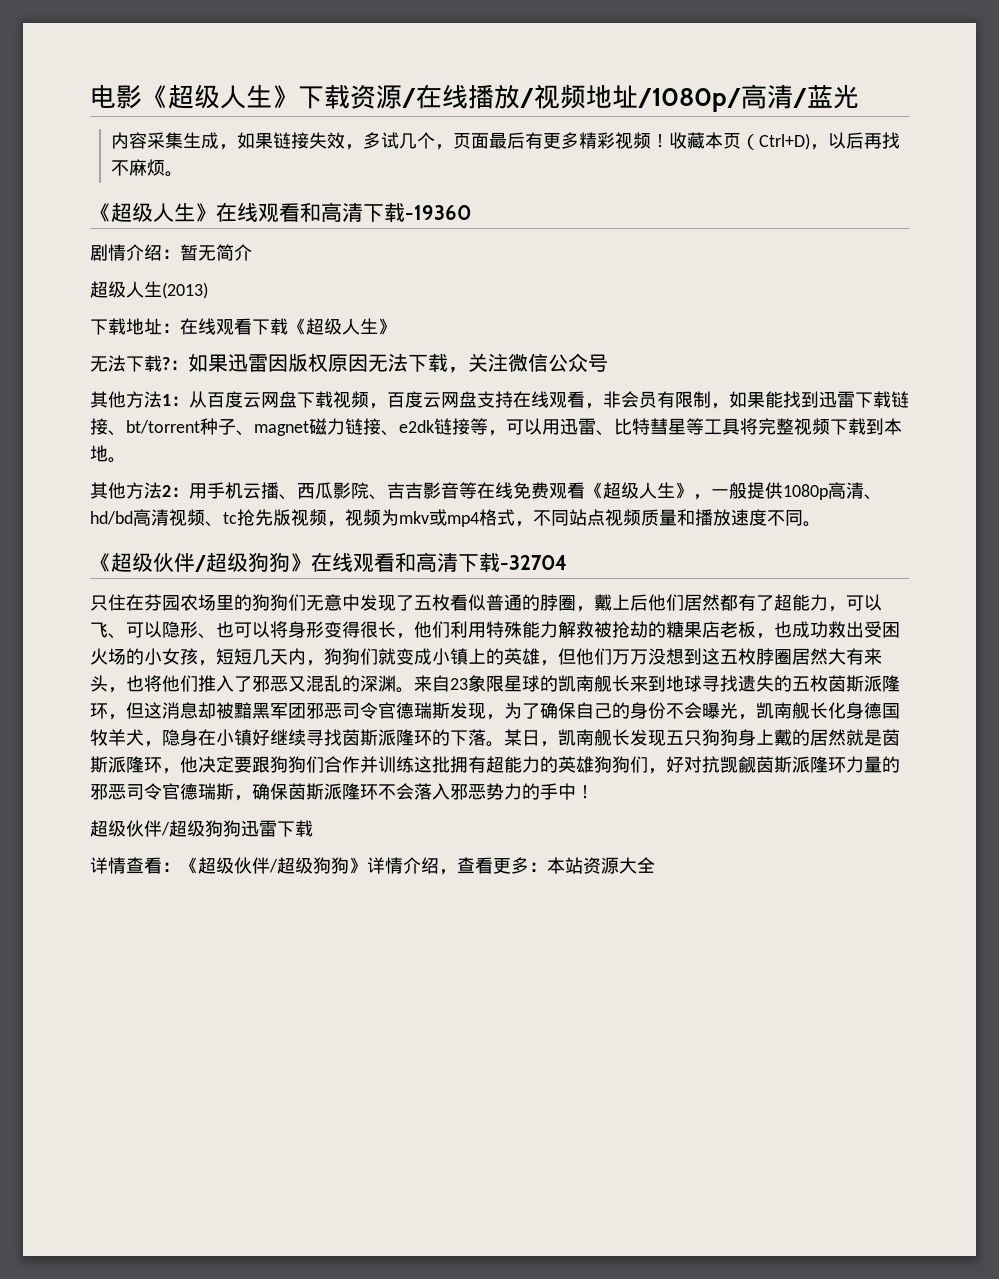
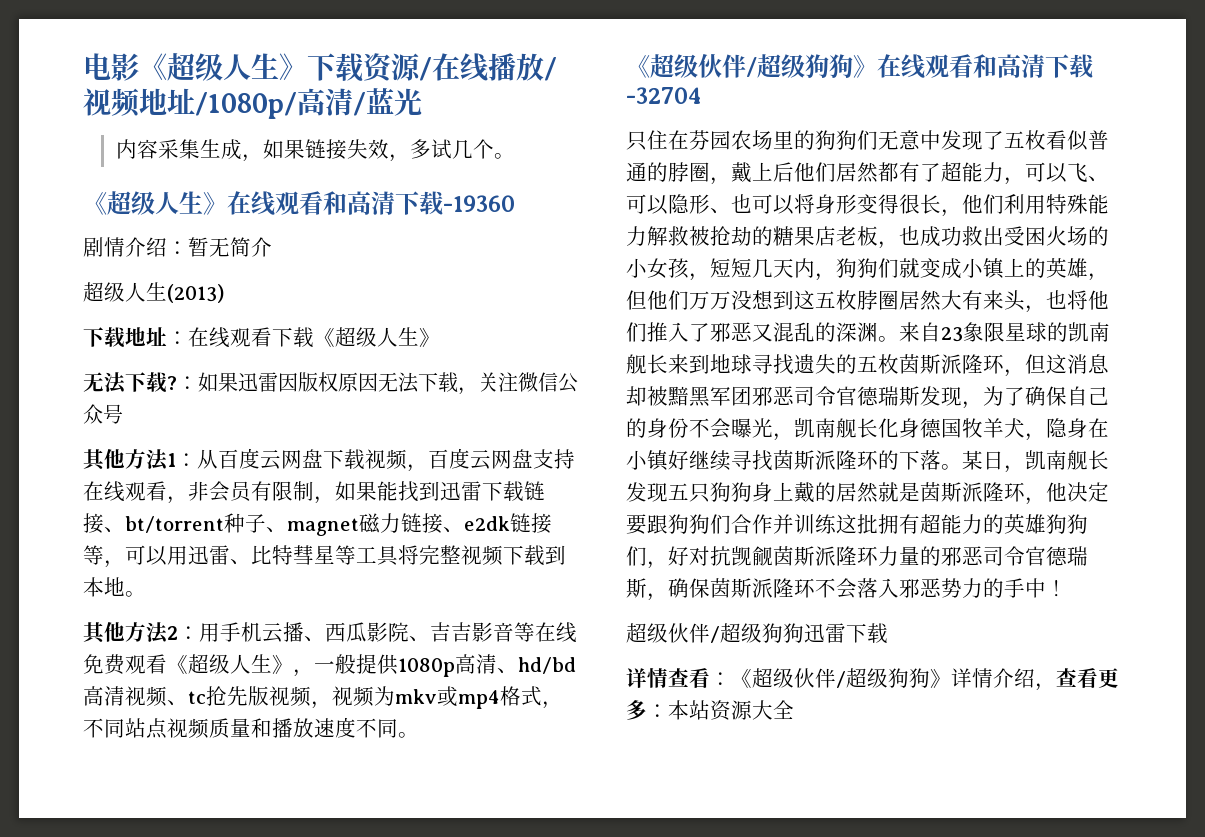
[435,132,901,150] [111,159,166,176] ，页面最后有更多精彩视频！收藏本页（Ctrl+D)，以后再找不麻烦 -> (494, 149) none

